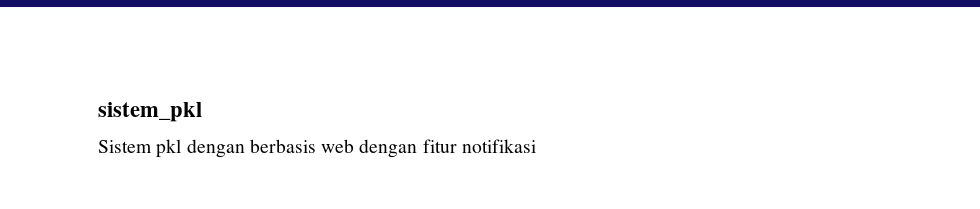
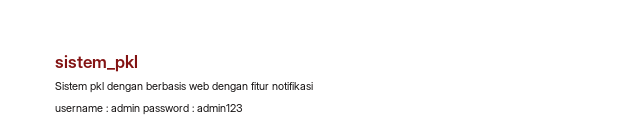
(536, 146) none -> [55,104,243,115] // username : admin password : admin123

